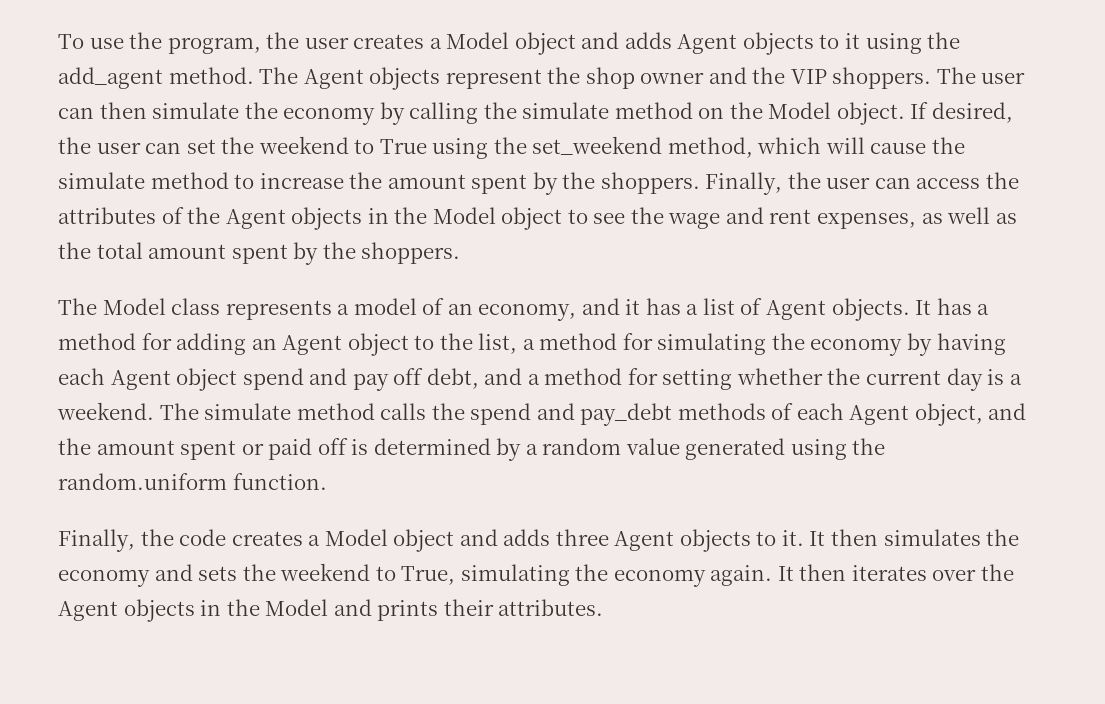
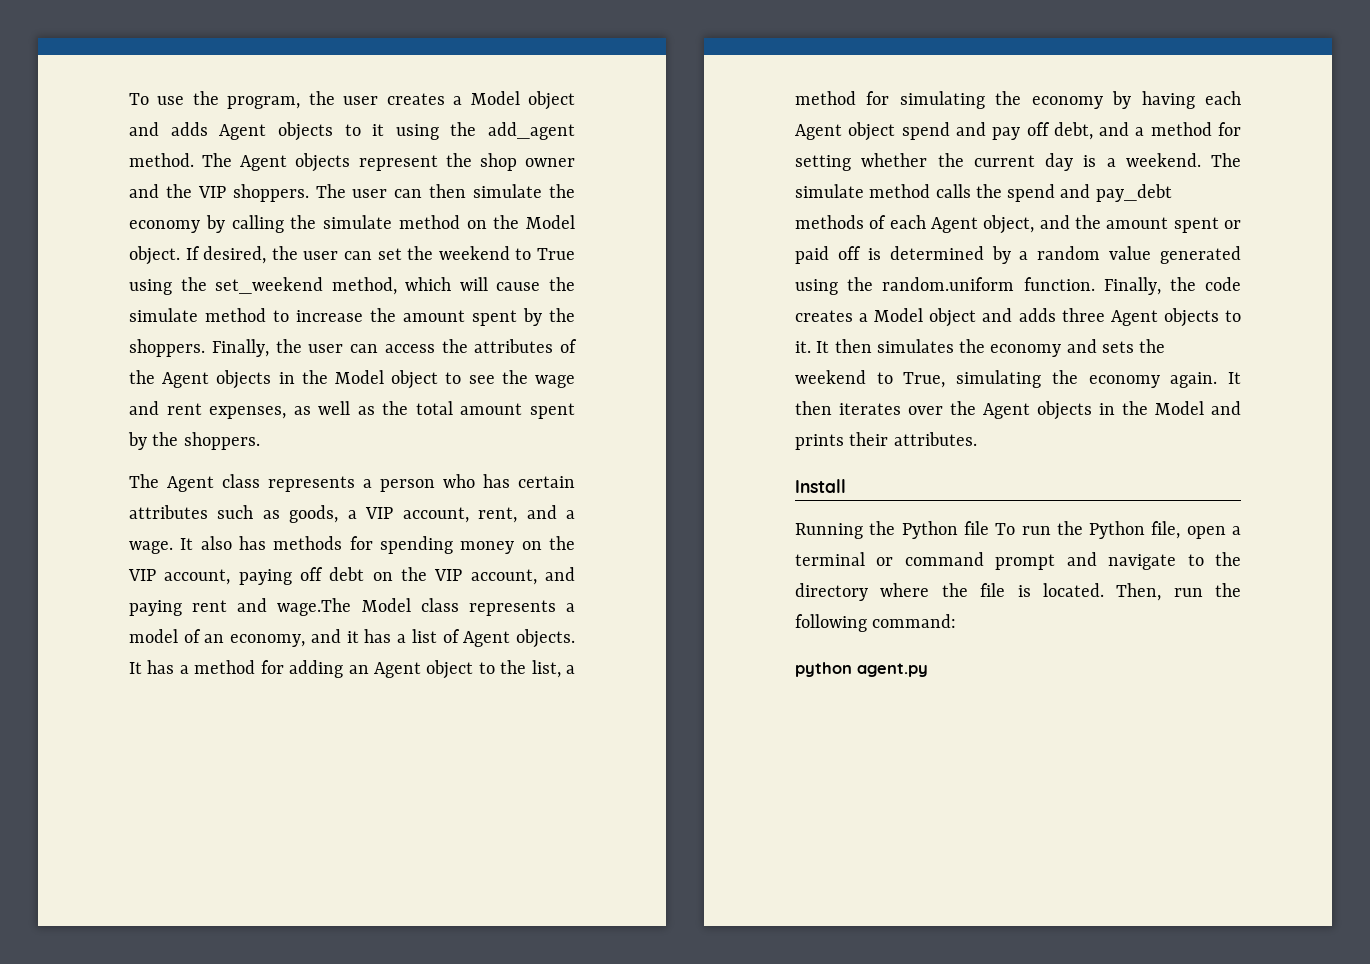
(97, 306) none -> [167,474,575,492] [129,505,576,523] [129,536,575,554] [128,567,575,585] [129,598,352,616] Agent class represents a person who has certain attributes such as goods, a VIP account, rent, and a wage. It also has methods for spending money on the VIP account, paying off debt on the VIP account, and paying rent and wage.The
(327, 481) // -> (1095, 284) none
(604, 607) none -> [795,479,846,493] [795,521,1241,539] [795,552,1241,570] [795,583,1241,601] [795,614,957,632] [795,662,928,677] // Install // Running the Python file To run the Python file, open a terminal or command prompt and navigate to the directory where the file is located. Then, run the following command: // python agent.py

